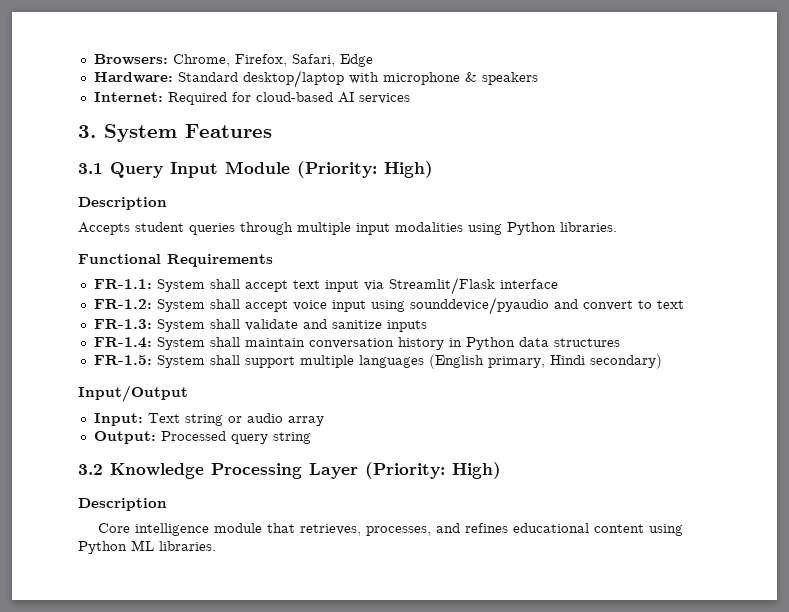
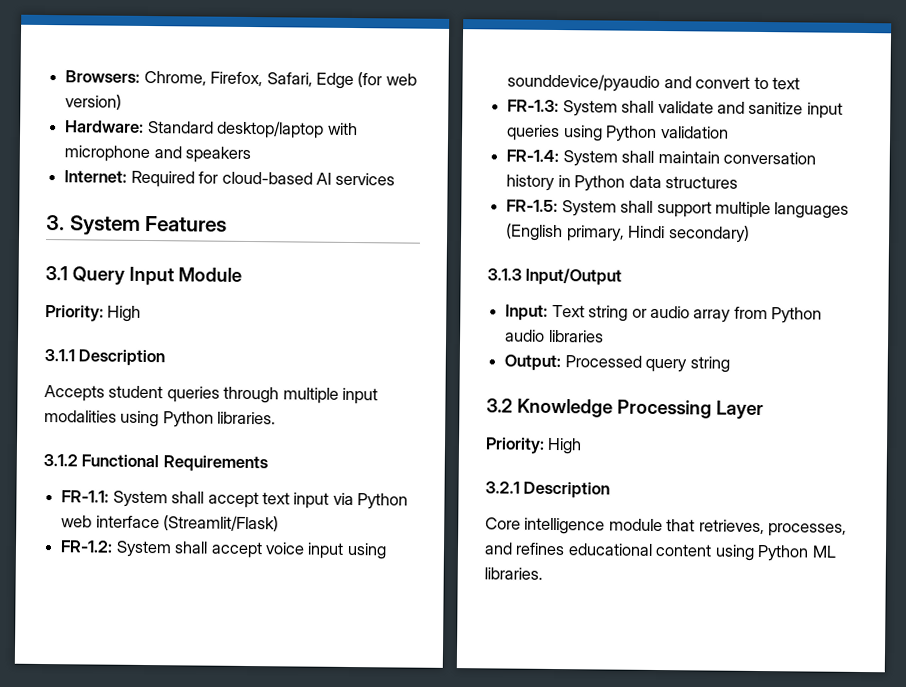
(373, 60) none -> [357,72,417,88] [65,94,123,110] (for web version)
[464,72,477,82] & -> [153,146,182,159] and
[297,161,433,178] (Priority: High) // -> [45,305,142,322] [44,349,75,362] // Priority: High // 3.1.1
(617, 227) none -> [43,454,78,467] 3.1.2
[388,277,495,295] Streamlit/Flask -> [357,493,409,510] [61,515,93,528] Python web
(558, 284) none -> [163,515,280,532] (Streamlit/Flask)
[386,320,427,332] inputs -> [806,102,843,119] [506,124,729,142] input queries using Python validation
(662, 361) none -> [487,268,522,281] 3.1.3
(324, 421) none -> [733,306,823,324] [505,329,604,343] from Python audio libraries
[365,462,501,479] (Priority: High) // -> [485,437,583,455] [485,481,520,494] // Priority: High // 3.2.1

